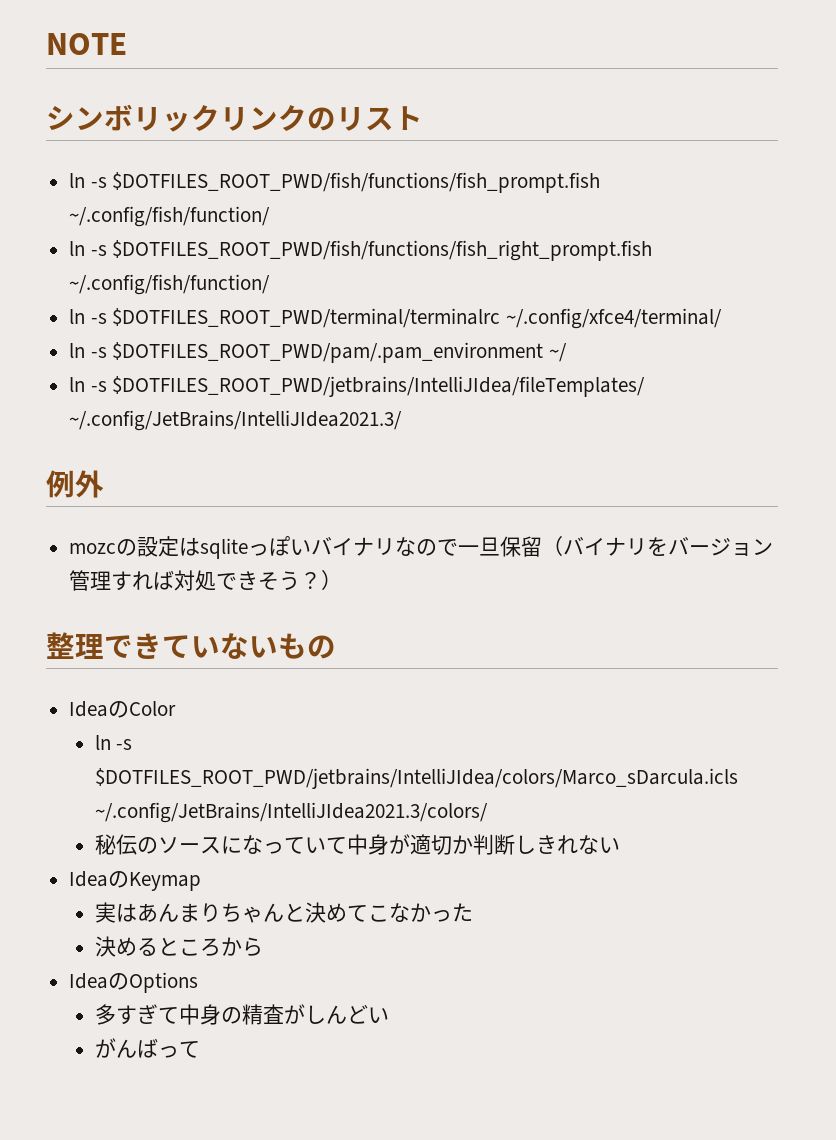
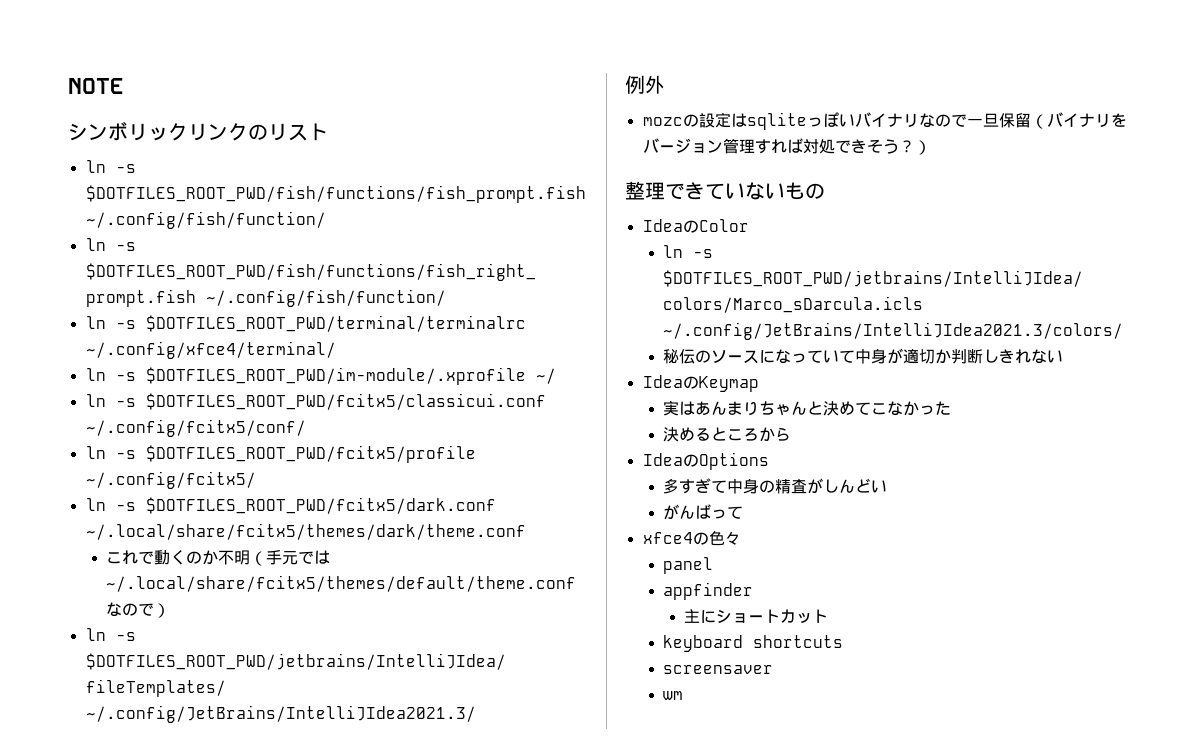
[112,342,544,363] $DOTFILES_ROOT_PWD/pam/.pam_environment -> [145,367,526,385] $DOTFILES_ROOT_PWD/im-module/.xprofile
(568, 352) none -> [85,393,546,410] [85,419,306,437] [85,445,476,463] [85,471,256,489] [85,497,496,514] [85,523,526,540] [106,550,331,566] [106,575,577,592] [106,602,171,618] // ln -s $DOTFILES_ROOT_PWD/fcitx5/classicui.conf ~/.config/fcitx5/conf/ // ln -s $DOTFILES_ROOT_PWD/fcitx5/profile ~/.config/fcitx5/ // ln -s $DOTFILES_ROOT_PWD/fcitx5/dark.conf ~/.local/share/fcitx5/themes/dark/theme.conf // これで動くのか不明（手元では~/.local/share/fcitx5/themes/default/theme.confなので）
(200, 1049) none -> [642,531,741,546] [663,557,714,574] [663,582,754,600] [684,609,829,624] [663,635,844,652] [663,665,774,674] [663,691,684,700] // xfce4の色々 // panel // appfinder // 主にショートカット // keyboard shortcuts // screensaver // wm

